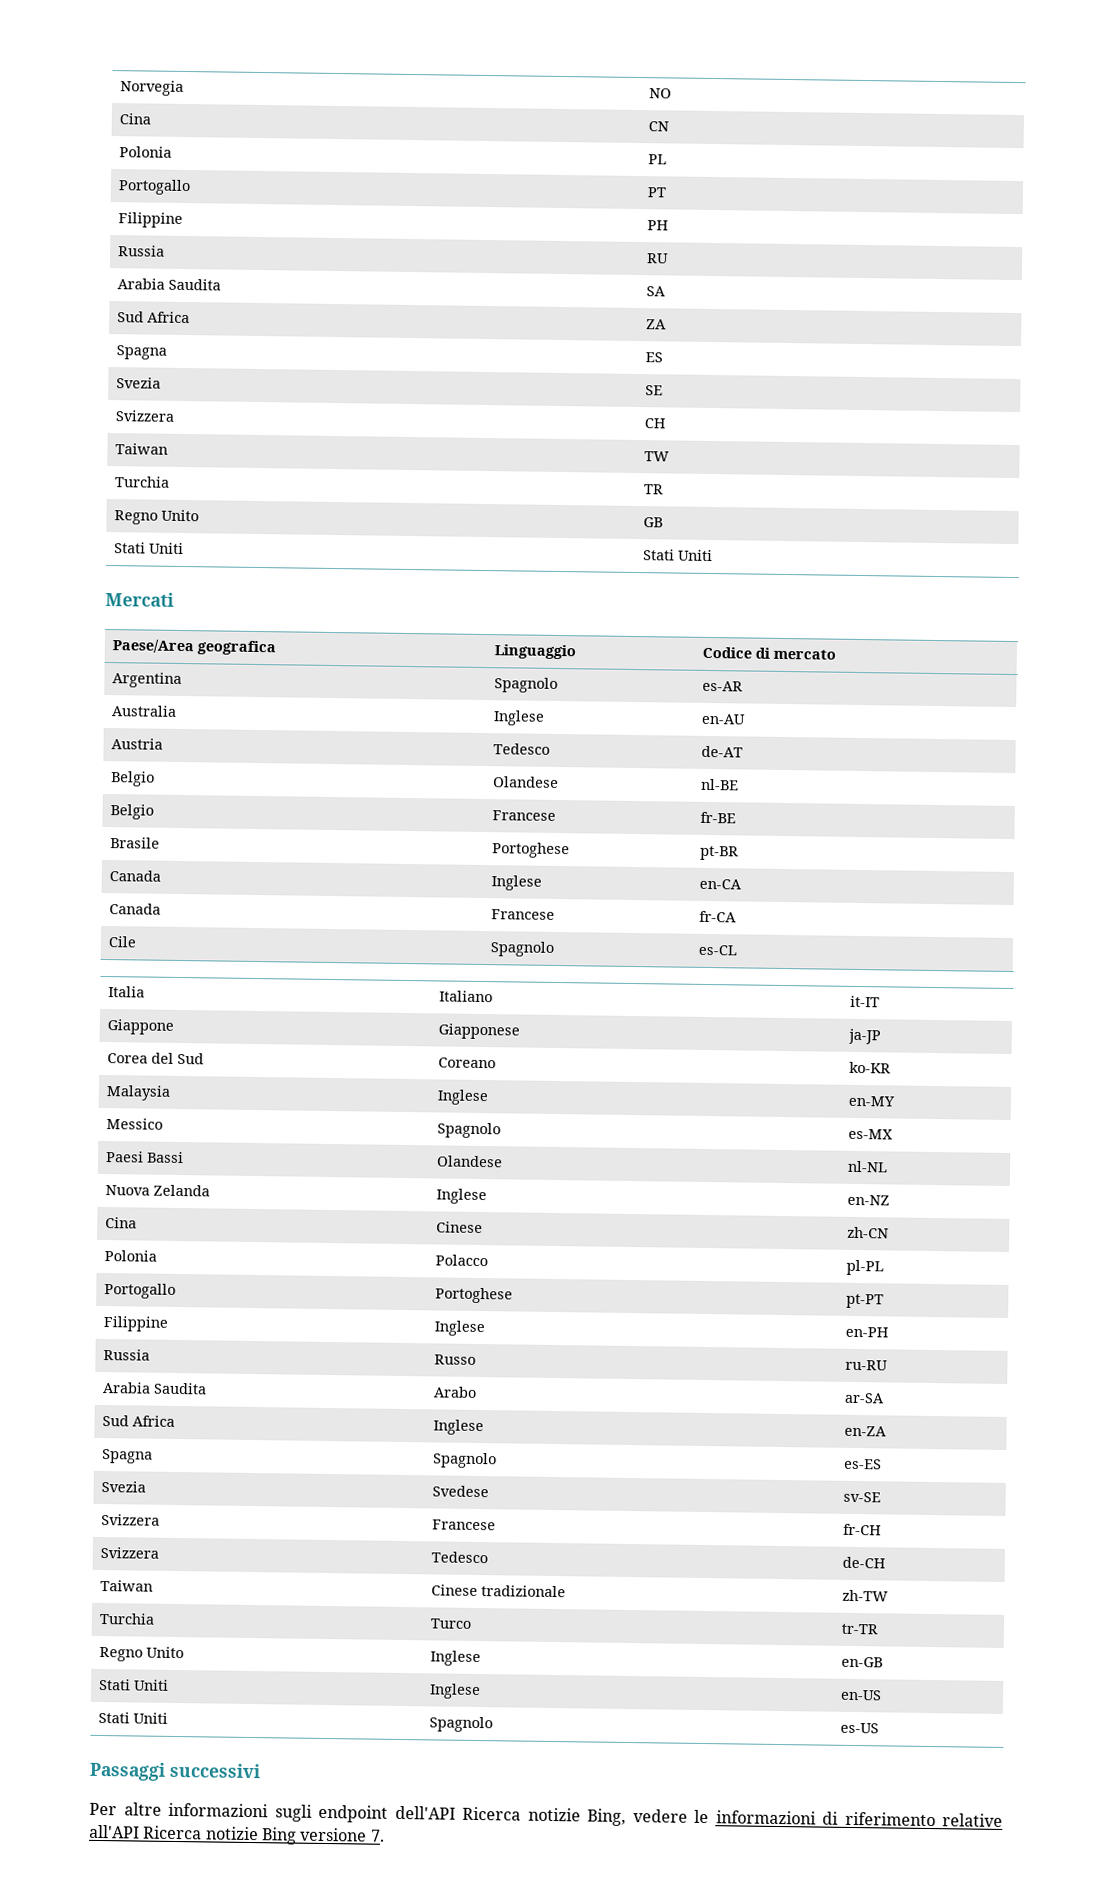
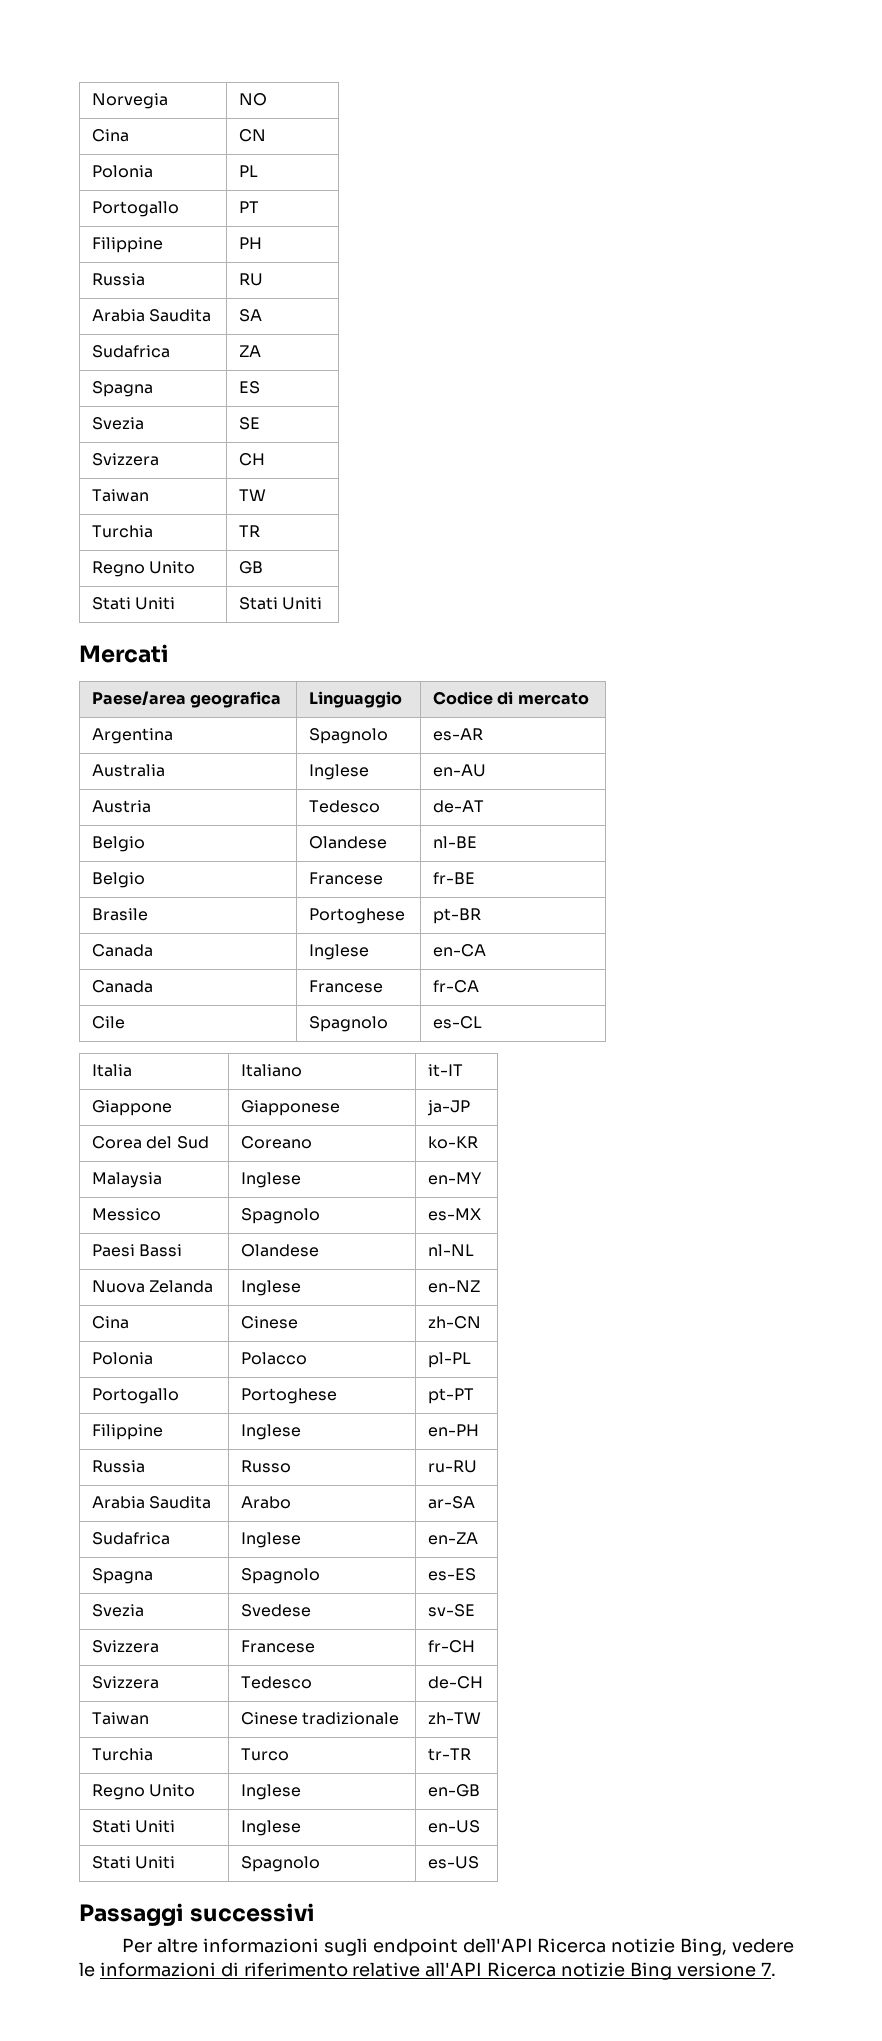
[117,311,191,324] Sud Africa -> [92,345,171,358] Sudafrica
[112,639,195,654] Paese/Area -> [92,691,187,705] Paese/area
[102,1415,176,1427] Sud Africa -> [92,1532,171,1545] Sudafrica

